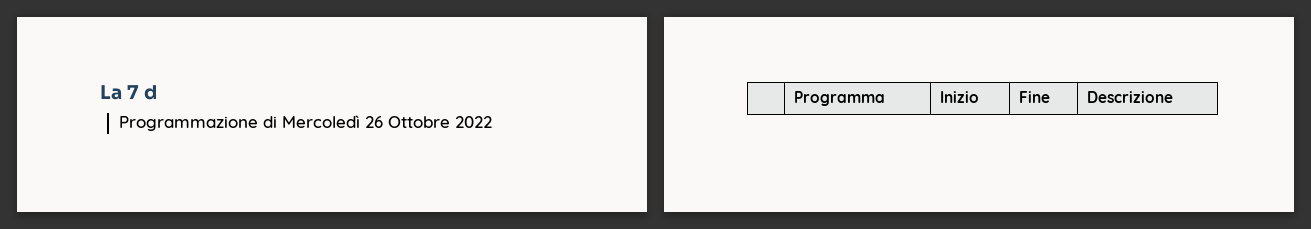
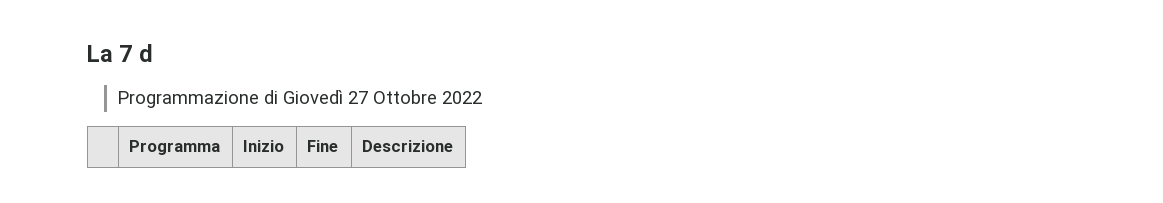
[281,115,383,128] Mercoledì 26 -> [283,90,369,104] Giovedì 27

